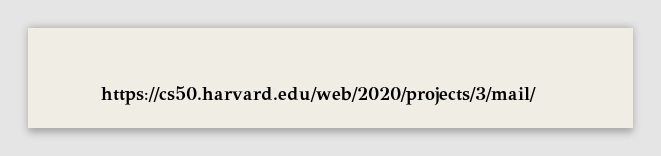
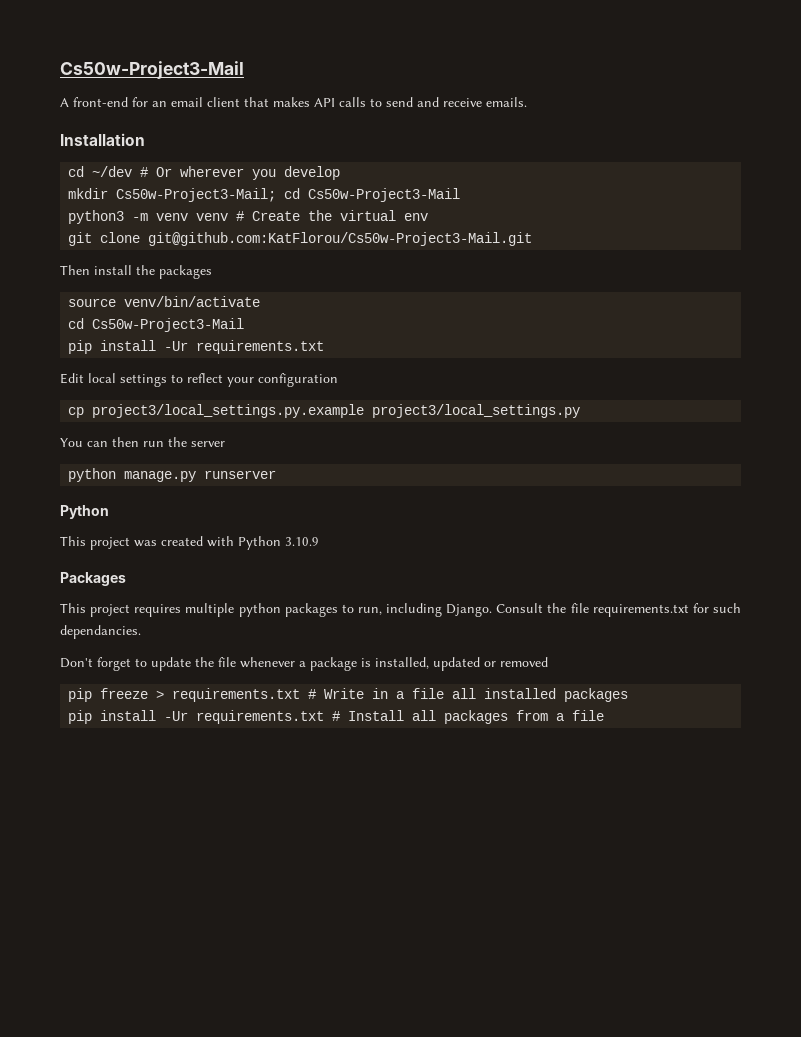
[101,86,536,105] https://cs50.harvard.edu/web/2020/projects/3/mail/ -> [60,61,244,79] [60,97,527,107] [60,133,145,146] [68,166,341,180] [68,188,461,202] [68,210,429,224] [68,232,533,246] [60,265,212,279] [68,296,261,307] [68,318,245,332] [68,340,325,354] [60,373,338,387] [68,404,581,418] [60,437,225,447] [68,468,277,482] [60,505,109,519] [60,536,319,550] [60,572,126,586] [60,603,741,617] [60,625,141,639] [60,657,548,671] [68,688,629,702] [68,710,605,724] Cs50w-Project3-Mail // A front-end for an email client that makes API calls to send and receive emails. // Installation // cd ~/dev # Or wherever you develop // mkdir Cs50w-Project3-Mail; cd Cs50w-Project3-Mail // python3 -m venv venv # Create the virtual env // git clone git@github.com:KatFlorou/Cs50w-Project3-Mail.git // Then install the packages // source venv/bin/activate // cd Cs50w-Project3-Mail // pip install -Ur requirements.txt // Edit local settings to reflect your configuration // cp project3/local_settings.py.example project3/local_settings.py // You can then run the server // python manage.py runserver // Python // This project was created with Python 3.10.9 // Packages // This project requires multiple python packages to run, including Django. Consult the file requirements.txt for such dependancies. // Don't forget to update the file whenever a package is installed, updated or removed // pip freeze > requirements.txt # Write in a file all installed packages // pip install -Ur requirements.txt # Install all packages from a file

